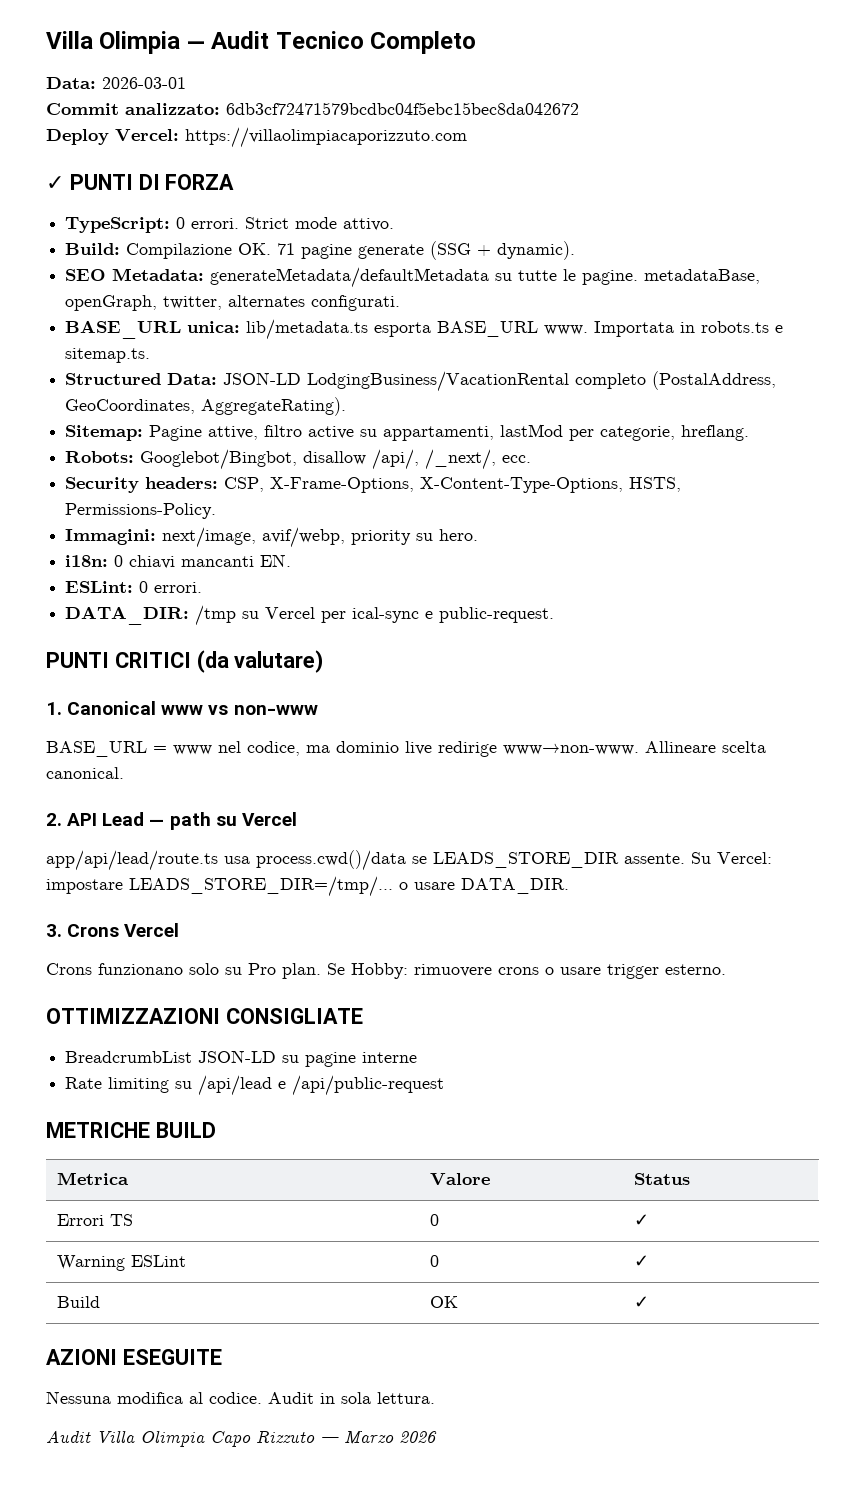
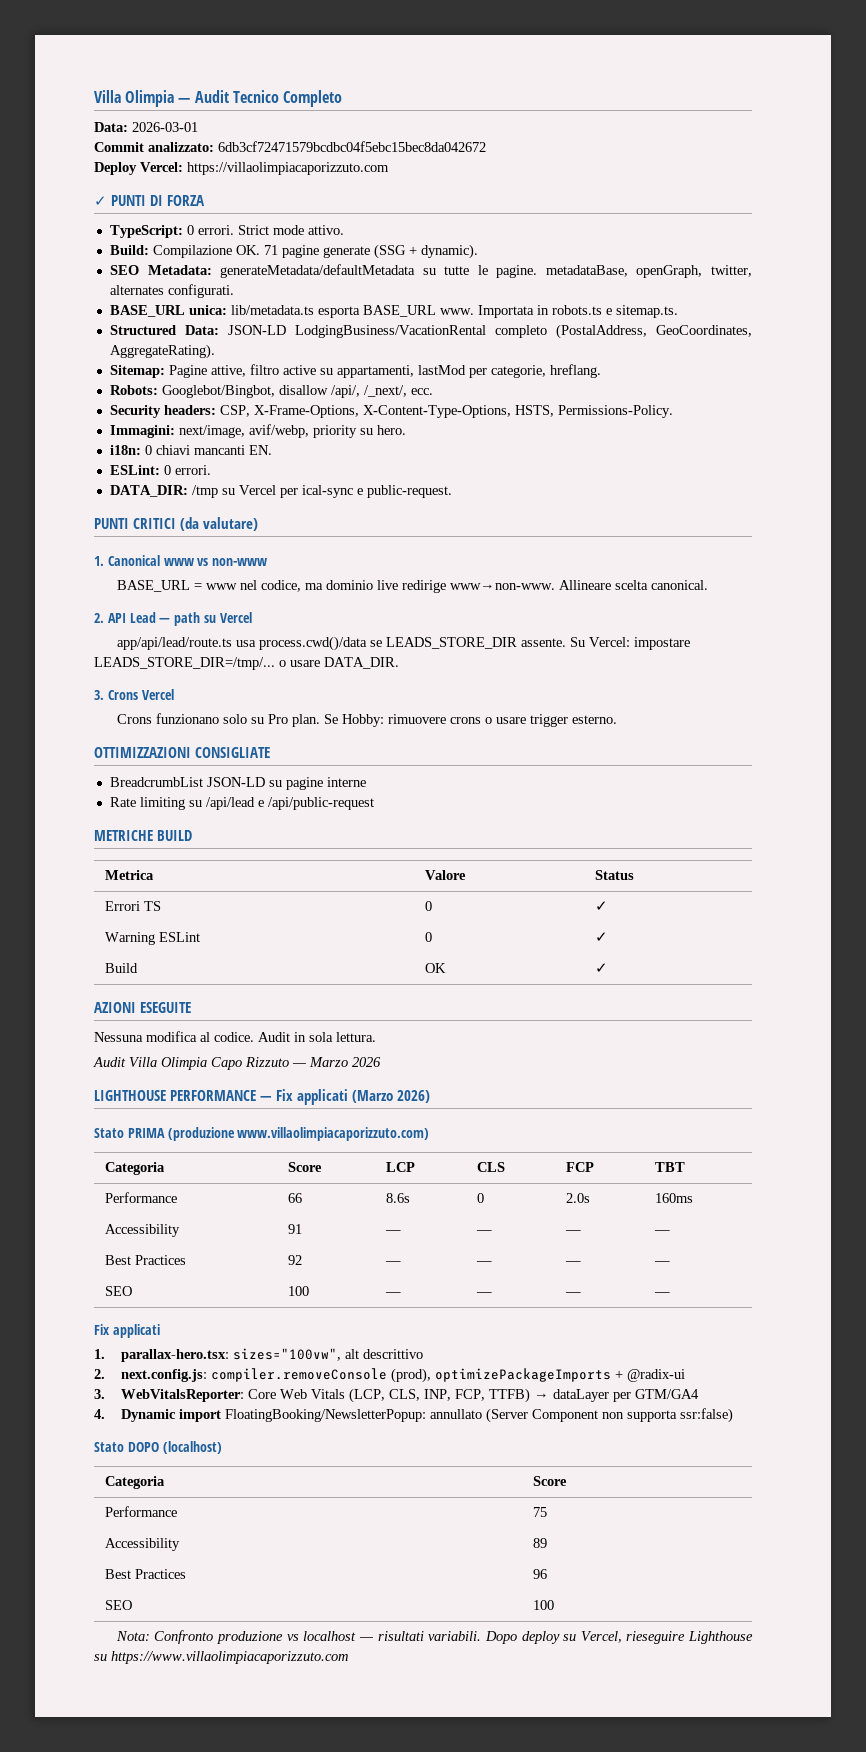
(437, 1437) none -> [94,1089,430,1105] [94,1127,430,1141] [104,1162,165,1175] [287,1162,322,1172] [385,1162,415,1172] [476,1162,505,1172] [565,1162,594,1172] [654,1162,685,1172] [104,1192,177,1203] [287,1193,302,1203] [385,1193,410,1203] [476,1193,484,1203] [565,1193,590,1203] [654,1193,693,1203] [104,1224,180,1237] [287,1224,302,1234] [384,1230,401,1234] [475,1230,492,1234] [564,1230,581,1234] [653,1230,670,1234] [104,1255,186,1265] [287,1255,302,1265] [384,1261,401,1265] [475,1261,492,1265] [564,1261,581,1265] [653,1261,670,1265] [104,1286,132,1296] [287,1286,309,1296] [384,1292,401,1296] [475,1292,492,1296] [564,1292,581,1296] [653,1292,670,1296] [94,1324,160,1338] [94,1348,424,1362] [94,1368,686,1383] [94,1388,700,1403] [94,1408,734,1423] [94,1441,222,1454] [104,1476,165,1489] [532,1476,567,1486] [104,1506,177,1517] [532,1507,547,1517] [104,1538,180,1551] [532,1538,547,1548] [104,1569,186,1579] [532,1569,547,1579] [104,1600,132,1610] [532,1600,554,1610] [115,1630,754,1644] [94,1651,348,1664] // LIGHTHOUSE PERFORMANCE — Fix applicati (Marzo 2026) // Stato PRIMA (produzione www.villaolimpiacaporizzuto.com) // Categoria | Score | LCP | CLS | FCP | TBT // Performance | 66 | 8.6s | 0 | 2.0s | 160ms // Accessibility | 91 | — | — | — | — // Best Practices | 92 | — | — | — | — // SEO | 100 | — | — | — | — // Fix applicati // 1. parallax-hero.tsx: sizes="100vw", alt descrittivo // 2. next.config.js: compiler.removeConsole (prod), optimizePackageImports + @radix-ui // 3. WebVitalsReporter: Core Web Vitals (LCP, CLS, INP, FCP, TTFB) → dataLayer per GTM/GA4 // 4. Dynamic import FloatingBooking/NewsletterPopup: annullato (Server Component non supporta ssr:false) // Stato DOPO (localhost) // Categoria | Score // Performance | 75 // Accessibility | 89 // Best Practices | 96 // SEO | 100 // Nota: Confronto produzione vs localhost — risultati variabili. Dopo deploy su Vercel, rieseguire Lighthouse su https://www.villaolimpiacaporizzuto.com

